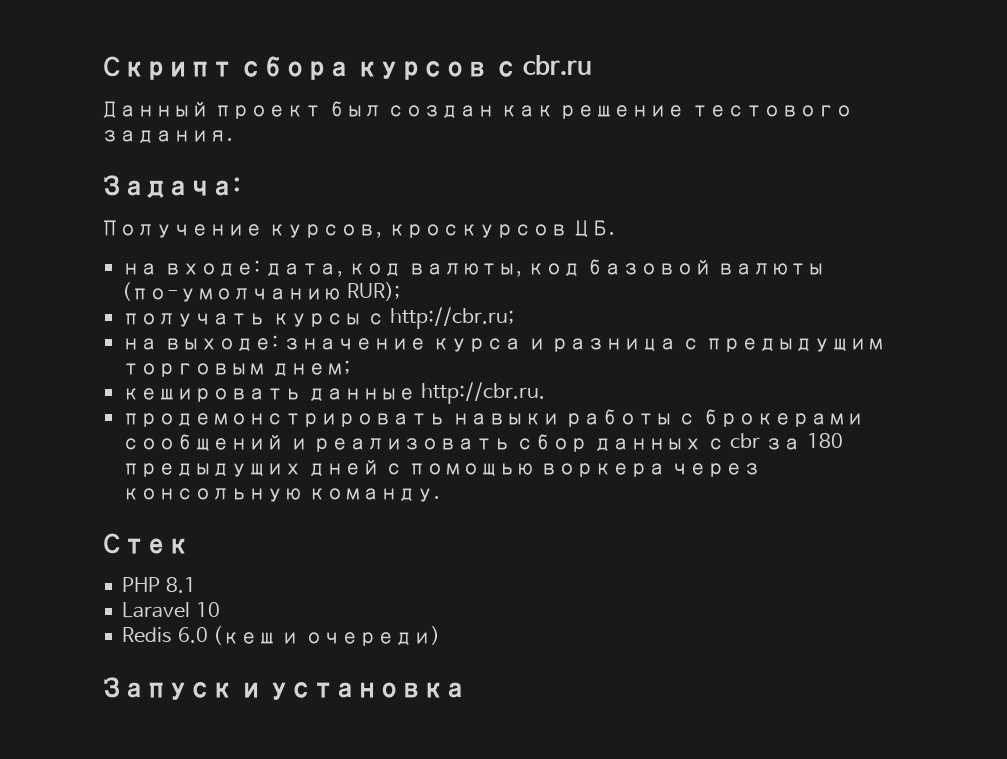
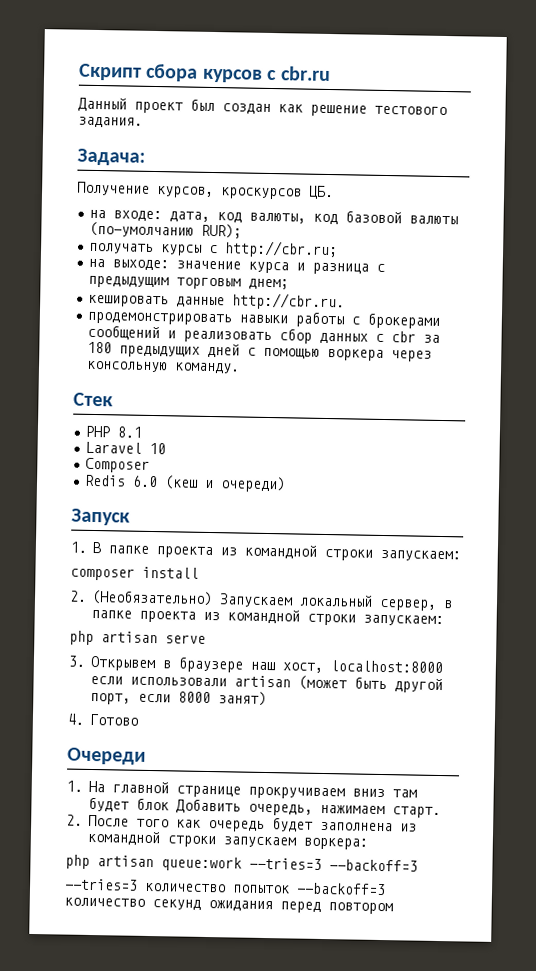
(220, 609) none -> [85,457,151,473] // Composer
[239,682,467,700] и установка -> [70,541,461,562] [70,566,199,581] [69,589,453,611] [91,609,444,627] [69,630,206,646] [68,655,443,674] [90,675,443,694] [90,691,267,707] [67,713,139,726] [67,747,146,765] [66,780,417,800] [88,796,441,819] [66,814,417,832] [87,830,368,850] [65,854,418,872] [64,878,386,896] [64,897,393,915] // 1. В папке проекта из командной строки запускаем: // composer install // 2. (Необязательно) Запускаем локальный сервер, в папке проекта из командной строки запускаем: // php artisan serve // 3. Открывем в браузере наш хост, localhost:8000 если использовали artisan (может быть другой порт, если 8000 занят) // 4. Готово // Очереди // 1. На главной странице прокручиваем вниз там будет блок Добавить очередь, нажимаем старт. // 2. После того как очередь будет заполнена из командной строки запускаем воркера: // php artisan queue:work --tries=3 --backoff=3 // --tries=3 количество попыток --backoff=3 количество секунд ожидания перед повтором

